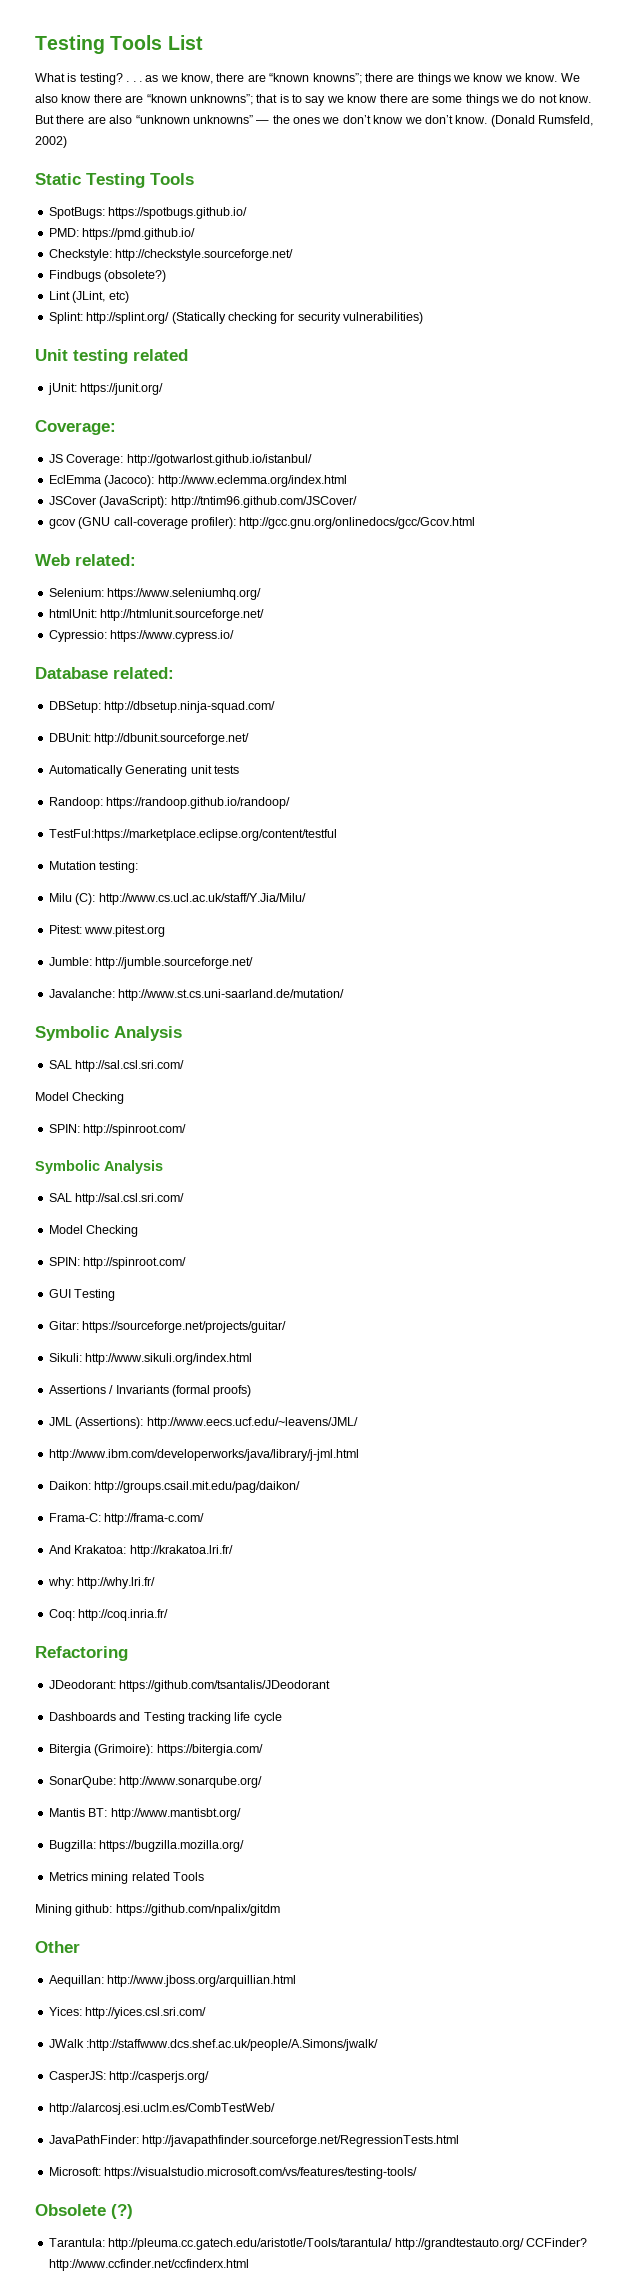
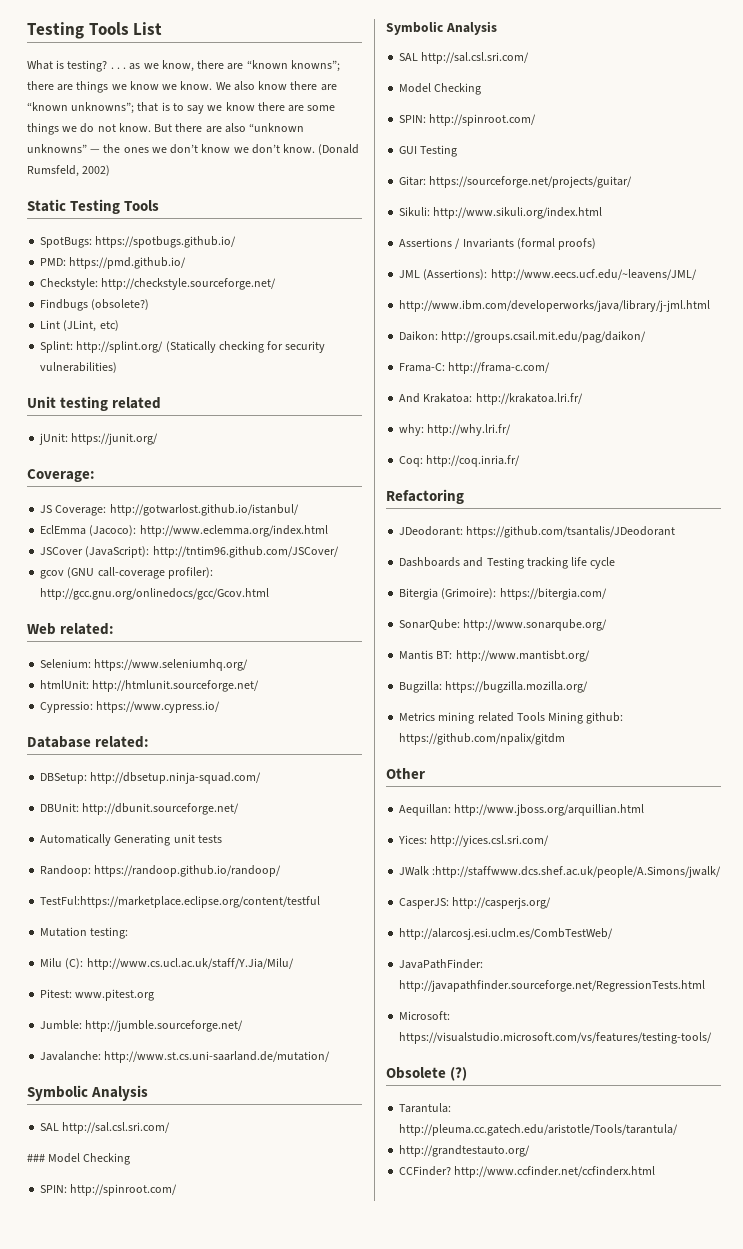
(185, 1066) none -> [27,1154,45,1162] ###
(204, 1876) // -> (545, 716) none
(393, 2244) none -> (679, 1130) //
(524, 2244) none -> (531, 1151) //

